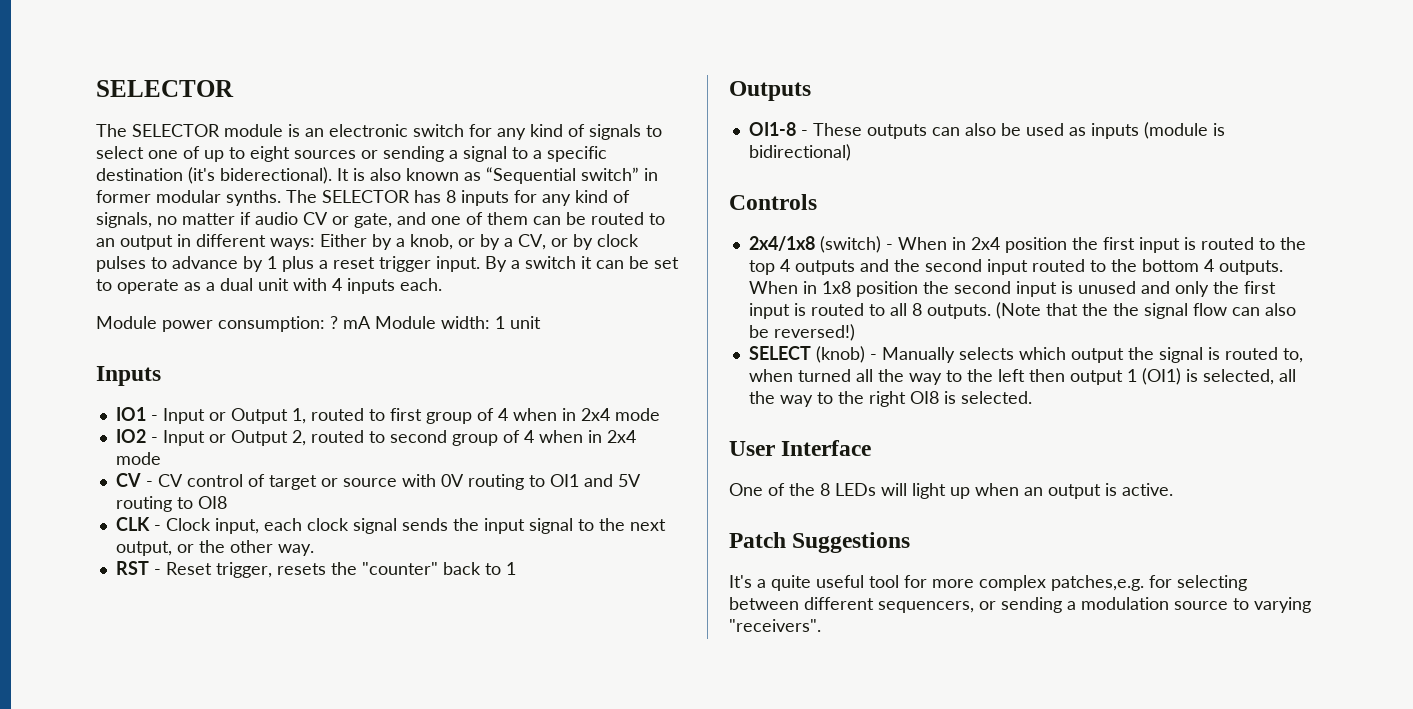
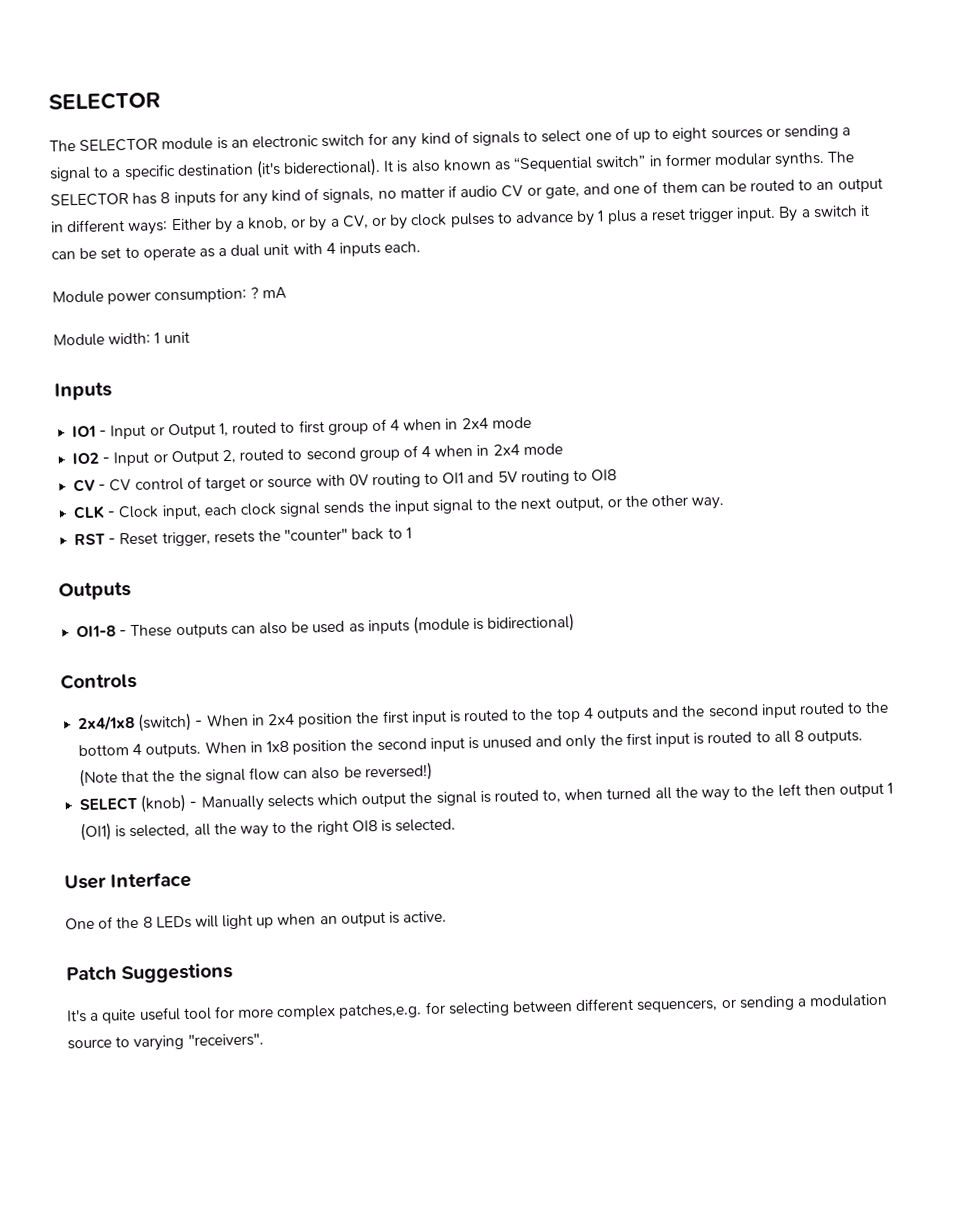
(371, 322) none -> (287, 293) //

